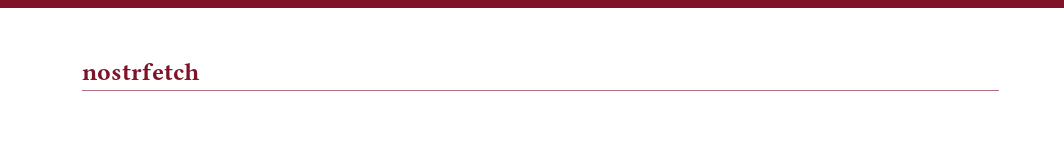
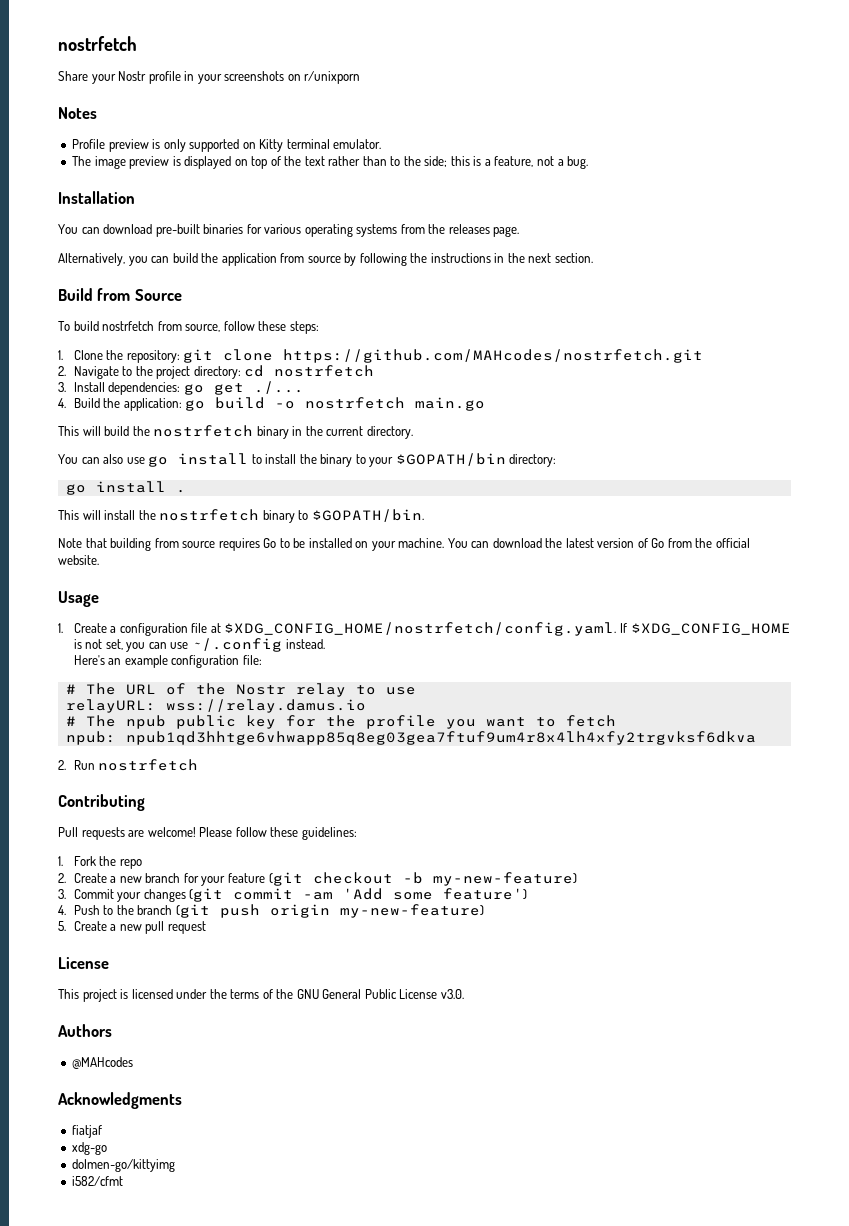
[82,63,200,80] nostrfetch -> [58,36,137,51] [58,71,361,84] [58,107,97,119] [72,139,382,152] [72,156,589,169] [58,191,135,204] [58,224,520,237] [58,253,593,266] [58,288,182,301] [58,321,319,334] [58,349,704,363] [58,365,375,379] [58,381,304,395] [58,397,486,411] [58,425,413,439] [58,453,557,467] [65,481,186,495] [58,509,424,523] [58,538,750,551] [58,555,99,565] [58,591,99,607] [58,622,791,636] [73,638,325,652] [73,655,262,668] [65,683,416,697] [65,699,366,713] [65,715,616,729] [65,731,756,745] [58,759,199,771] [58,794,145,811] [58,827,357,840] [58,856,142,869] [58,872,577,886] [58,888,528,902] [58,904,484,918] [58,921,206,934] [58,957,109,969] [58,989,464,1002] [58,1024,112,1037] [72,1057,134,1069] [58,1092,182,1109] [72,1125,103,1138] [72,1142,108,1155] [72,1159,176,1172] [72,1176,124,1186] nostrfetch // Share your Nostr profile in your screenshots on r/unixporn // Notes // Profile preview is only supported on Kitty terminal emulator. // The image preview is displayed on top of the text rather than to the side; this is a feature, not a bug. // Installation // You can download pre-built binaries for various operating systems from the releases page. // Alternatively, you can build the application from source by following the instructions in the next section. // Build from Source // To build nostrfetch from source, follow these steps: // 1. Clone the repository: git clone https://github.com/MAHcodes/nostrfetch.git // 2. Navigate to the project directory: cd nostrfetch // 3. Install dependencies: go get ./... // 4. Build the application: go build -o nostrfetch main.go // This will build the nostrfetch binary in the current directory. // You can also use go install to install the binary to your $GOPATH/bin directory: // go install . // This will install the nostrfetch binary to $GOPATH/bin. // Note that building from source requires Go to be installed on your machine. You can download the latest version of Go from the official website. // Usage // 1. Create a configuration file at $XDG_CONFIG_HOME/nostrfetch/config.yaml. If $XDG_CONFIG_HOME is not set, you can use ~/.config instead. // Here's an example configuration file: // # The URL of the Nostr relay to use // relayURL: wss://relay.damus.io // # The npub public key for the profile you want to fetch // npub: npub1qd3hhtge6vhwapp85q8eg03gea7ftuf9um4r8x4lh4xfy2trgvksf6dkva // 2. Run nostrfetch // Contributing // Pull requests are welcome! Please follow these guidelines: // 1. Fork the repo // 2. Create a new branch for your feature (git checkout -b my-new-feature) // 3. Commit your changes (git commit -am 'Add some feature') // 4. Push to the branch (git push origin my-new-feature) // 5. Create a new pull request // License // This project is licensed under the terms of the GNU General Public License v3.0. // Authors // @MAHcodes // Acknowledgments // fiatjaf // xdg-go // dolmen-go/kittyimg // i582/cfmt

